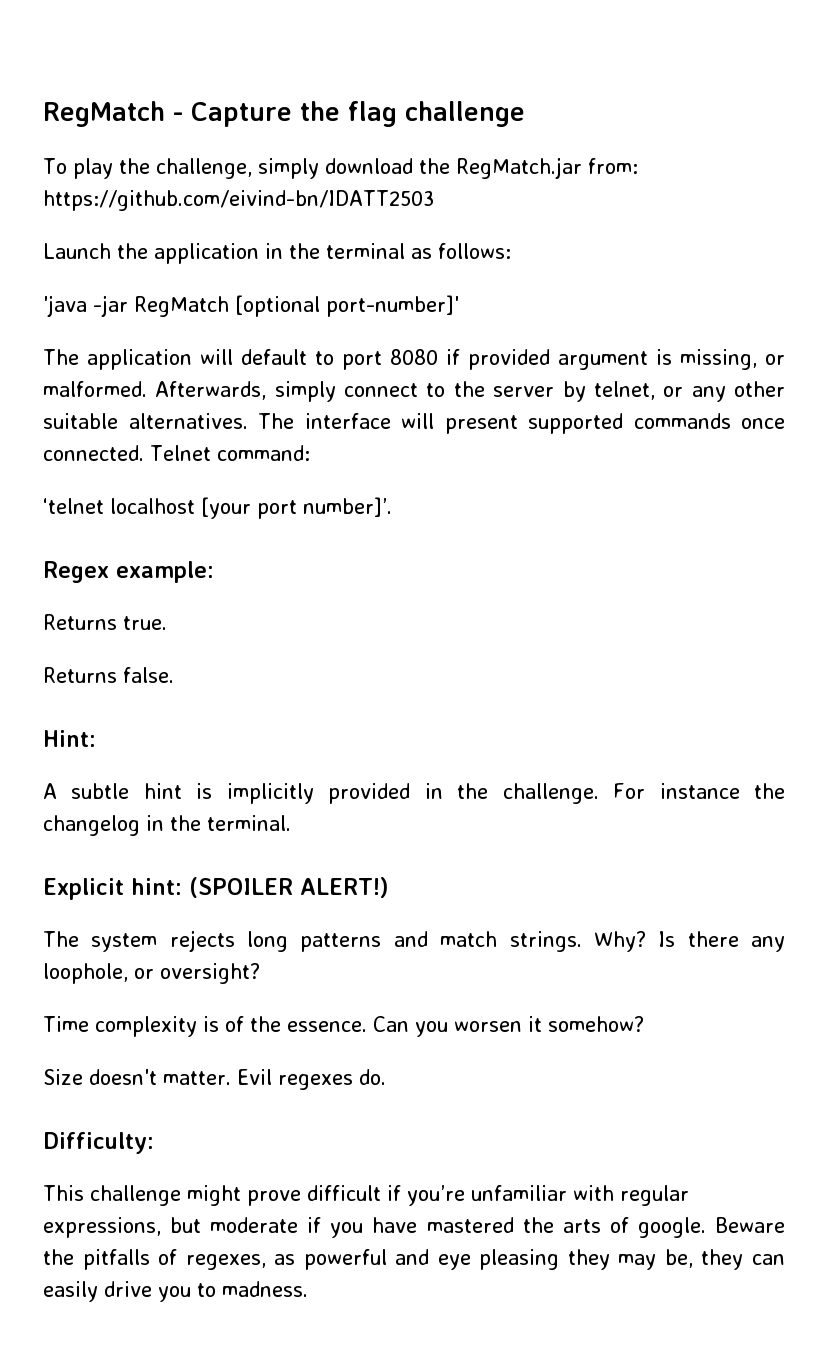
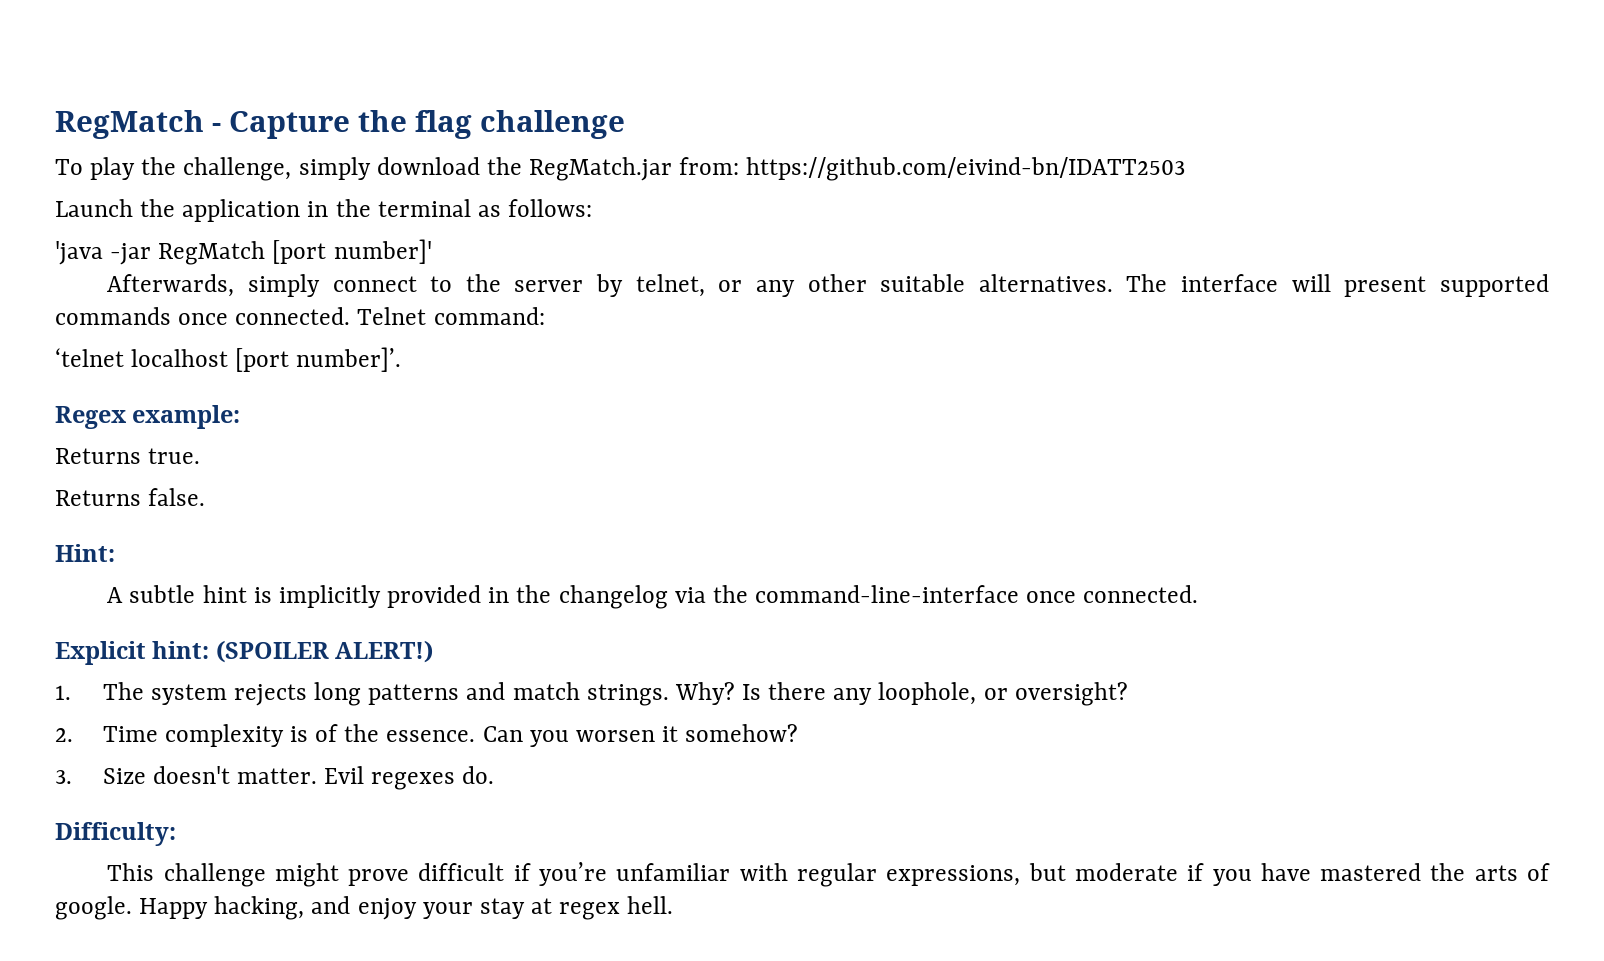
[235,295,459,317] [43,349,785,370] [43,381,147,397] [optional port-number]' // The application will default to port 8080 if provided argument is missing, or malformed. -> [272,239,432,264] [port number]' //
[201,497,297,519] [your port -> [235,348,290,372] [port
[502,783,785,804] [43,815,291,836] challenge. For instance the changelog in the terminal. -> [558,585,1199,609] changelog via the command-line-interface once connected.
(389, 887) none -> [55,685,71,700] 1.
(260, 973) none -> [55,728,73,742] 2.
(644, 1024) none -> [55,770,72,784] 3.
[715,1217,785,1233] [43,1249,786,1270] [43,1281,308,1302] Beware the pitfalls of regexes, as powerful and eye pleasing they may be, they can easily drive you to madness. -> [139,896,674,920] Happy hacking, and enjoy your stay at regex hell.

